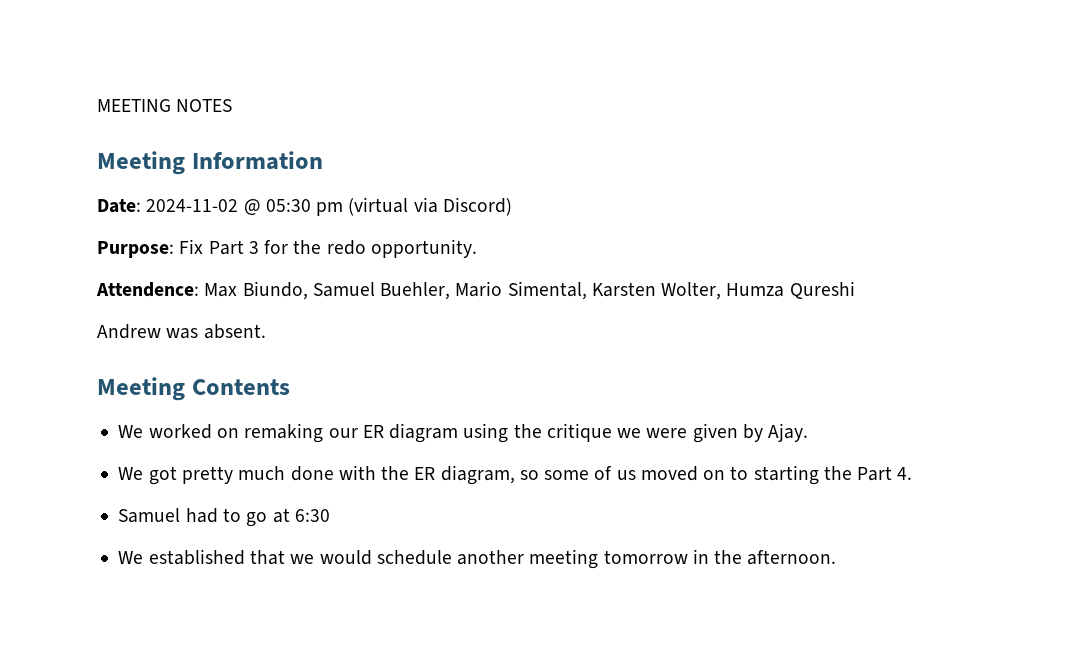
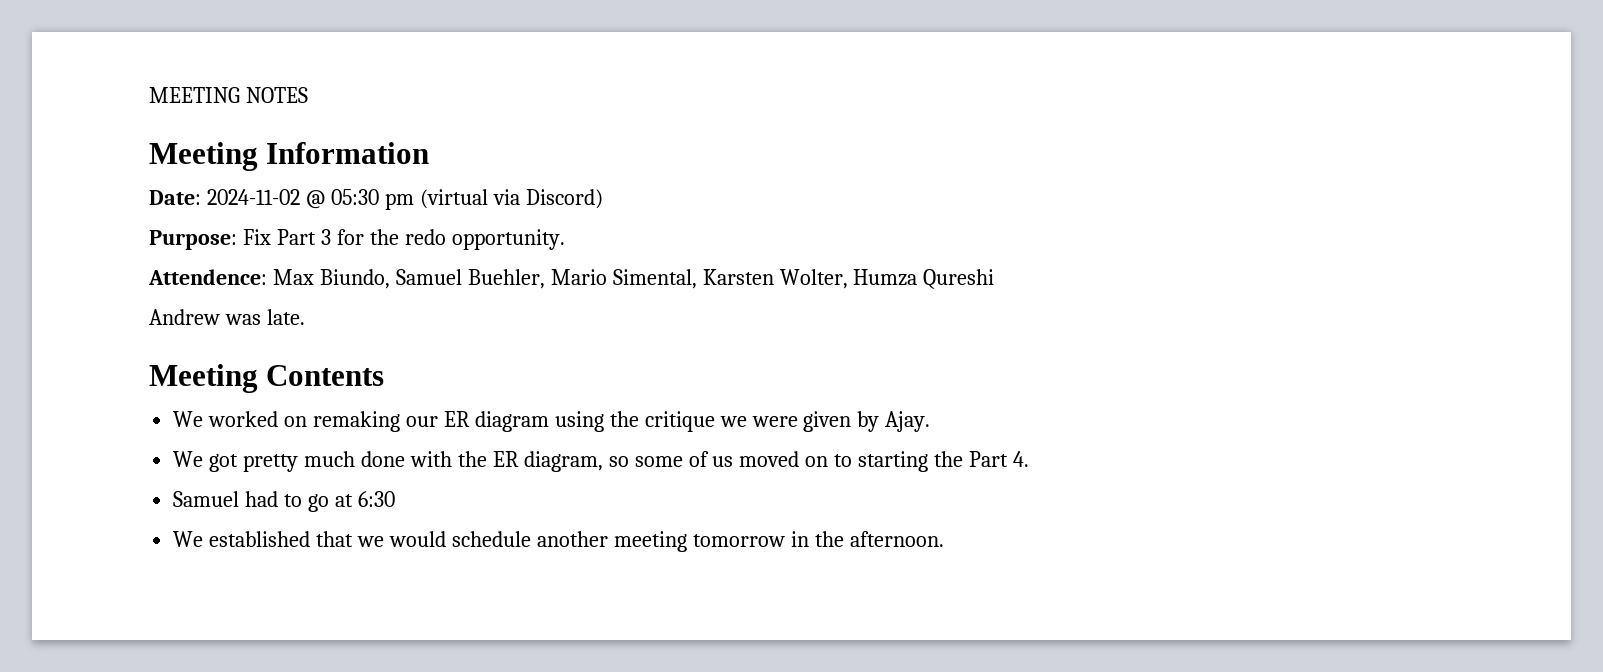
[203,324,266,339] absent. -> [266,309,305,325] late.

